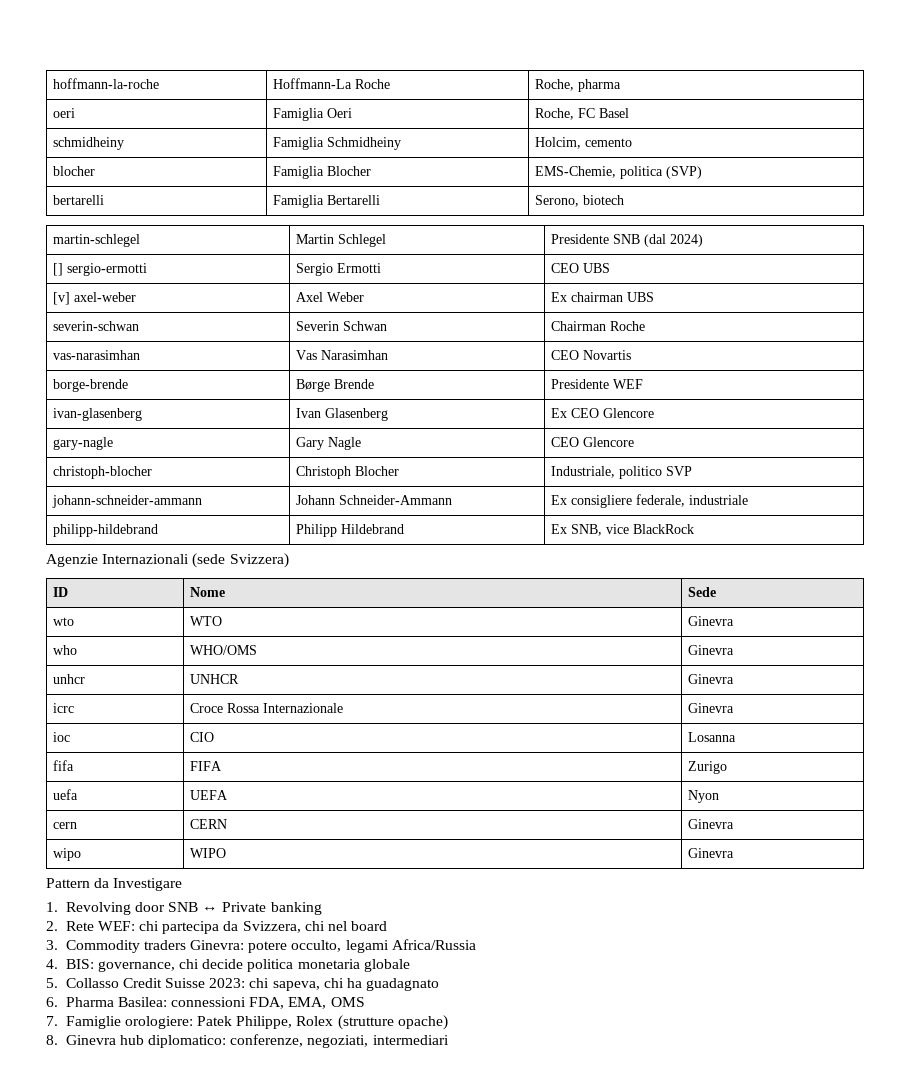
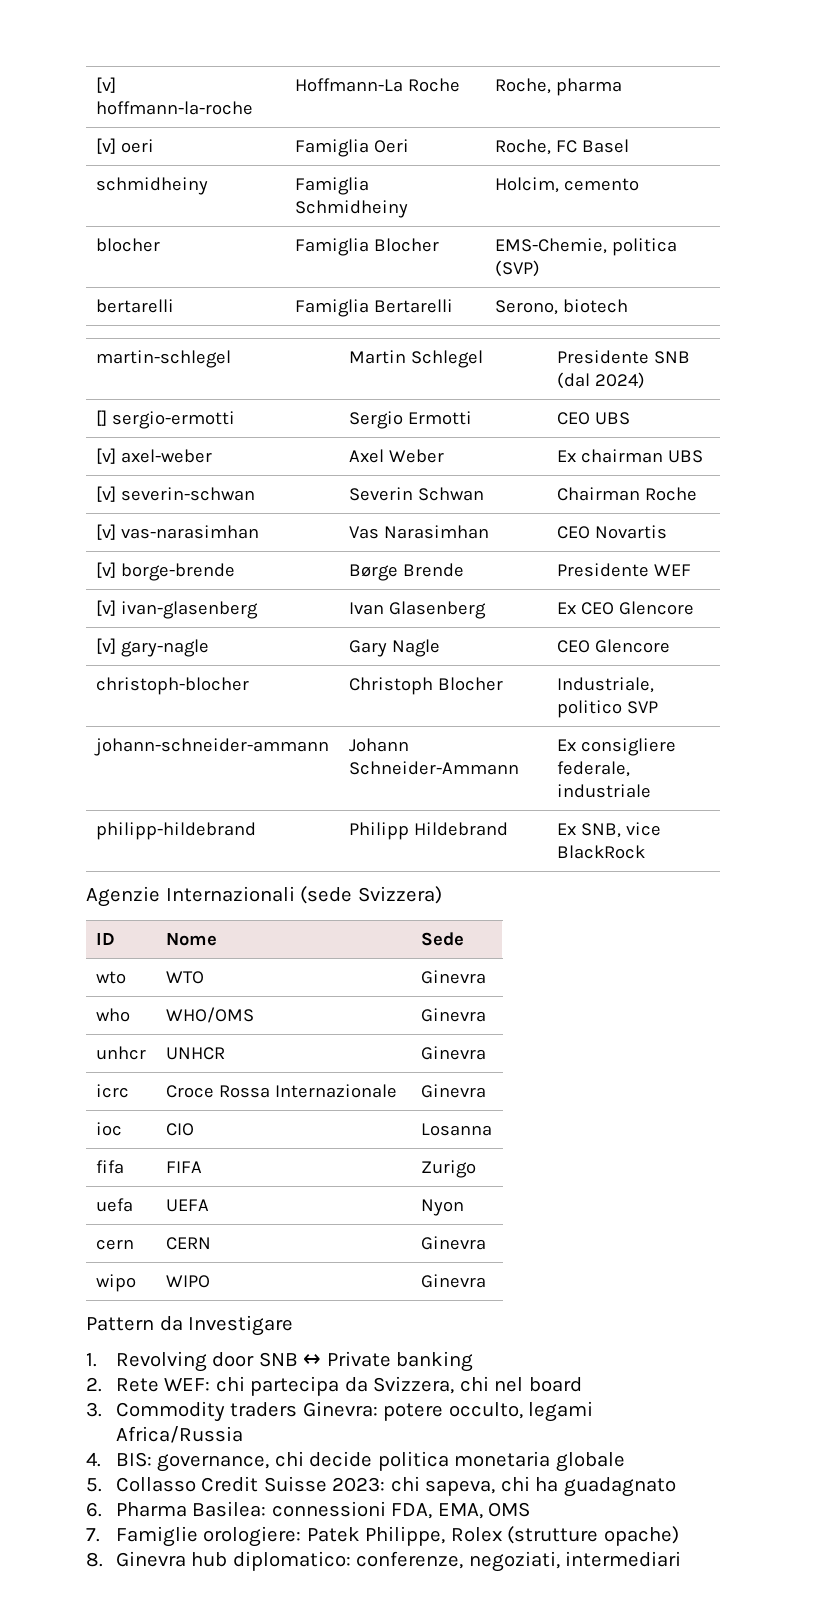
(52, 83) none -> [95,77,116,93] [v]
(621, 85) none -> [95,138,116,154] [v]
(654, 297) none -> [95,486,116,502] [v]
(645, 326) none -> [95,524,116,540] [v]
(631, 355) none -> [95,562,116,578] [v]
(643, 384) none -> [95,600,116,616] [v]
(654, 413) none -> [95,638,116,654] [v]

